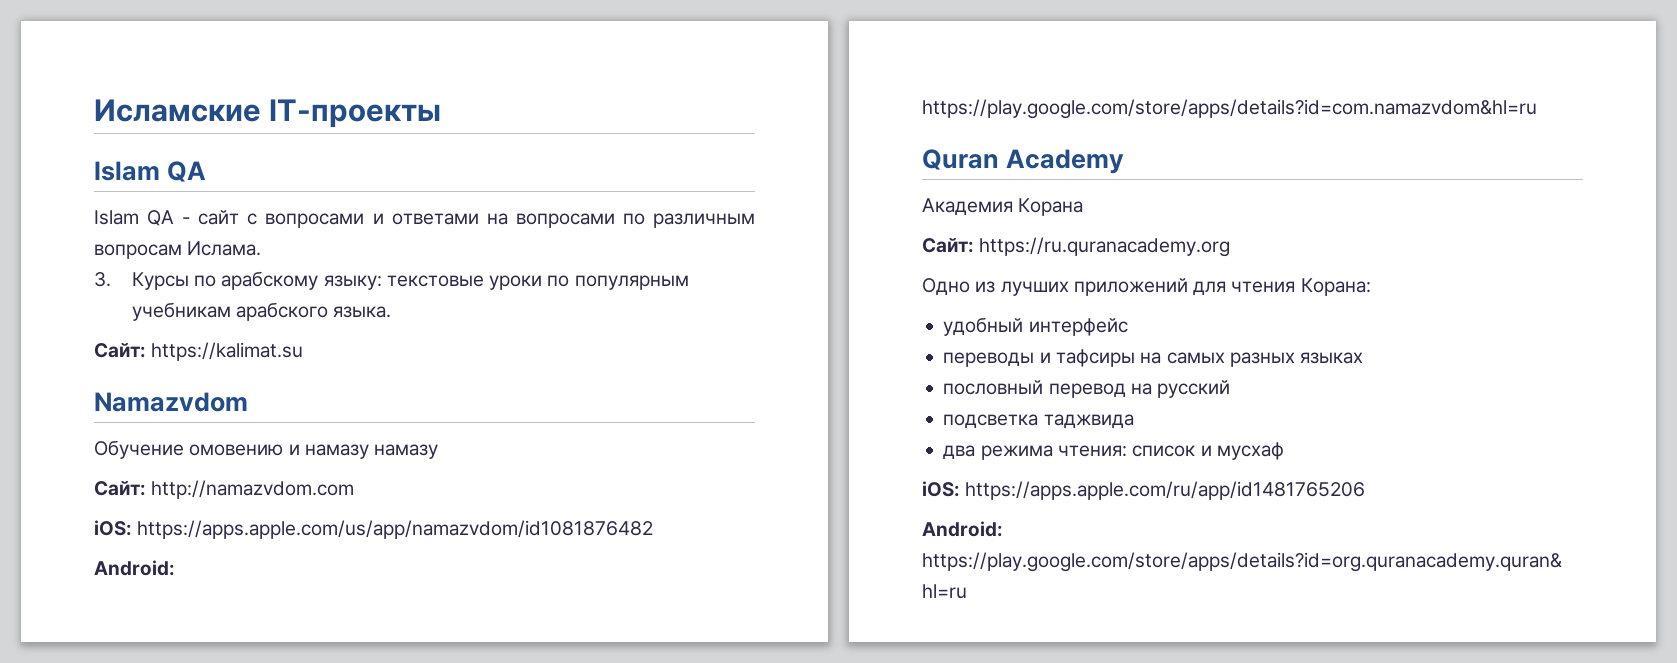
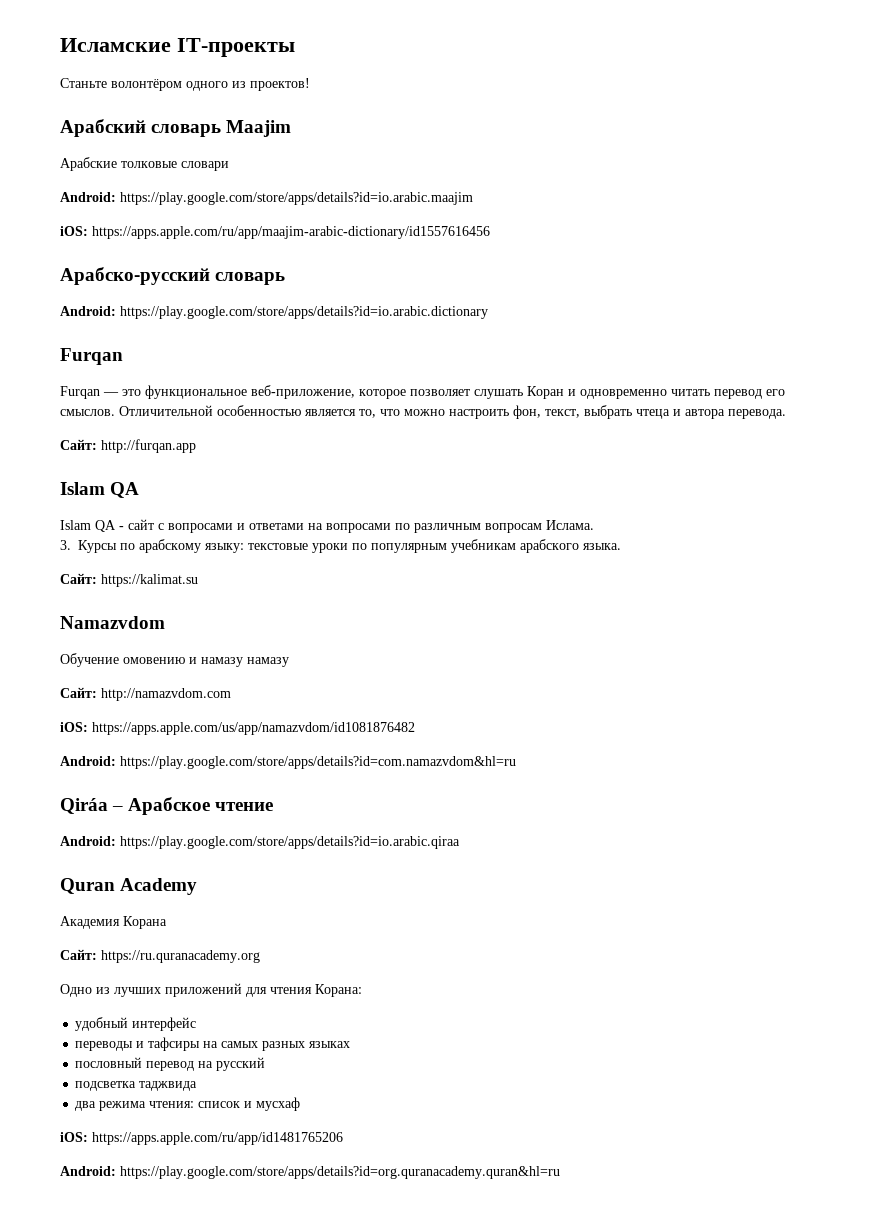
(442, 113) none -> [60,78,310,91] [60,119,292,137] [60,157,229,171] [60,192,473,205] [60,226,490,239] [60,267,286,285] [60,306,488,319] [60,348,123,365] [60,385,785,399] [60,405,786,419] [60,439,196,453] // Станьте волонтёром одного из проектов! // Арабский словарь Maajim // Арабские толковые словари // Android: https://play.google.com/store/apps/details?id=io.arabic.maajim // iOS: https://apps.apple.com/ru/app/maajim-arabic-dictionary/id1557616456 // Арабско-русский словарь // Android: https://play.google.com/store/apps/details?id=io.arabic.dictionary // Furqan // Furqan — это функциональное веб-приложение, которое позволяет слушать Коран и одновременно читать перевод его смыслов. Отличительной особенностью является то, что можно настроить фон, текст, выбрать чтеца и автора перевода. // Сайт: http://furqan.app
(1537, 109) none -> [60,797,274,815] [60,836,460,849] // Qiráa – Арабское чтение // Android: https://play.google.com/store/apps/details?id=io.arabic.qiraa

